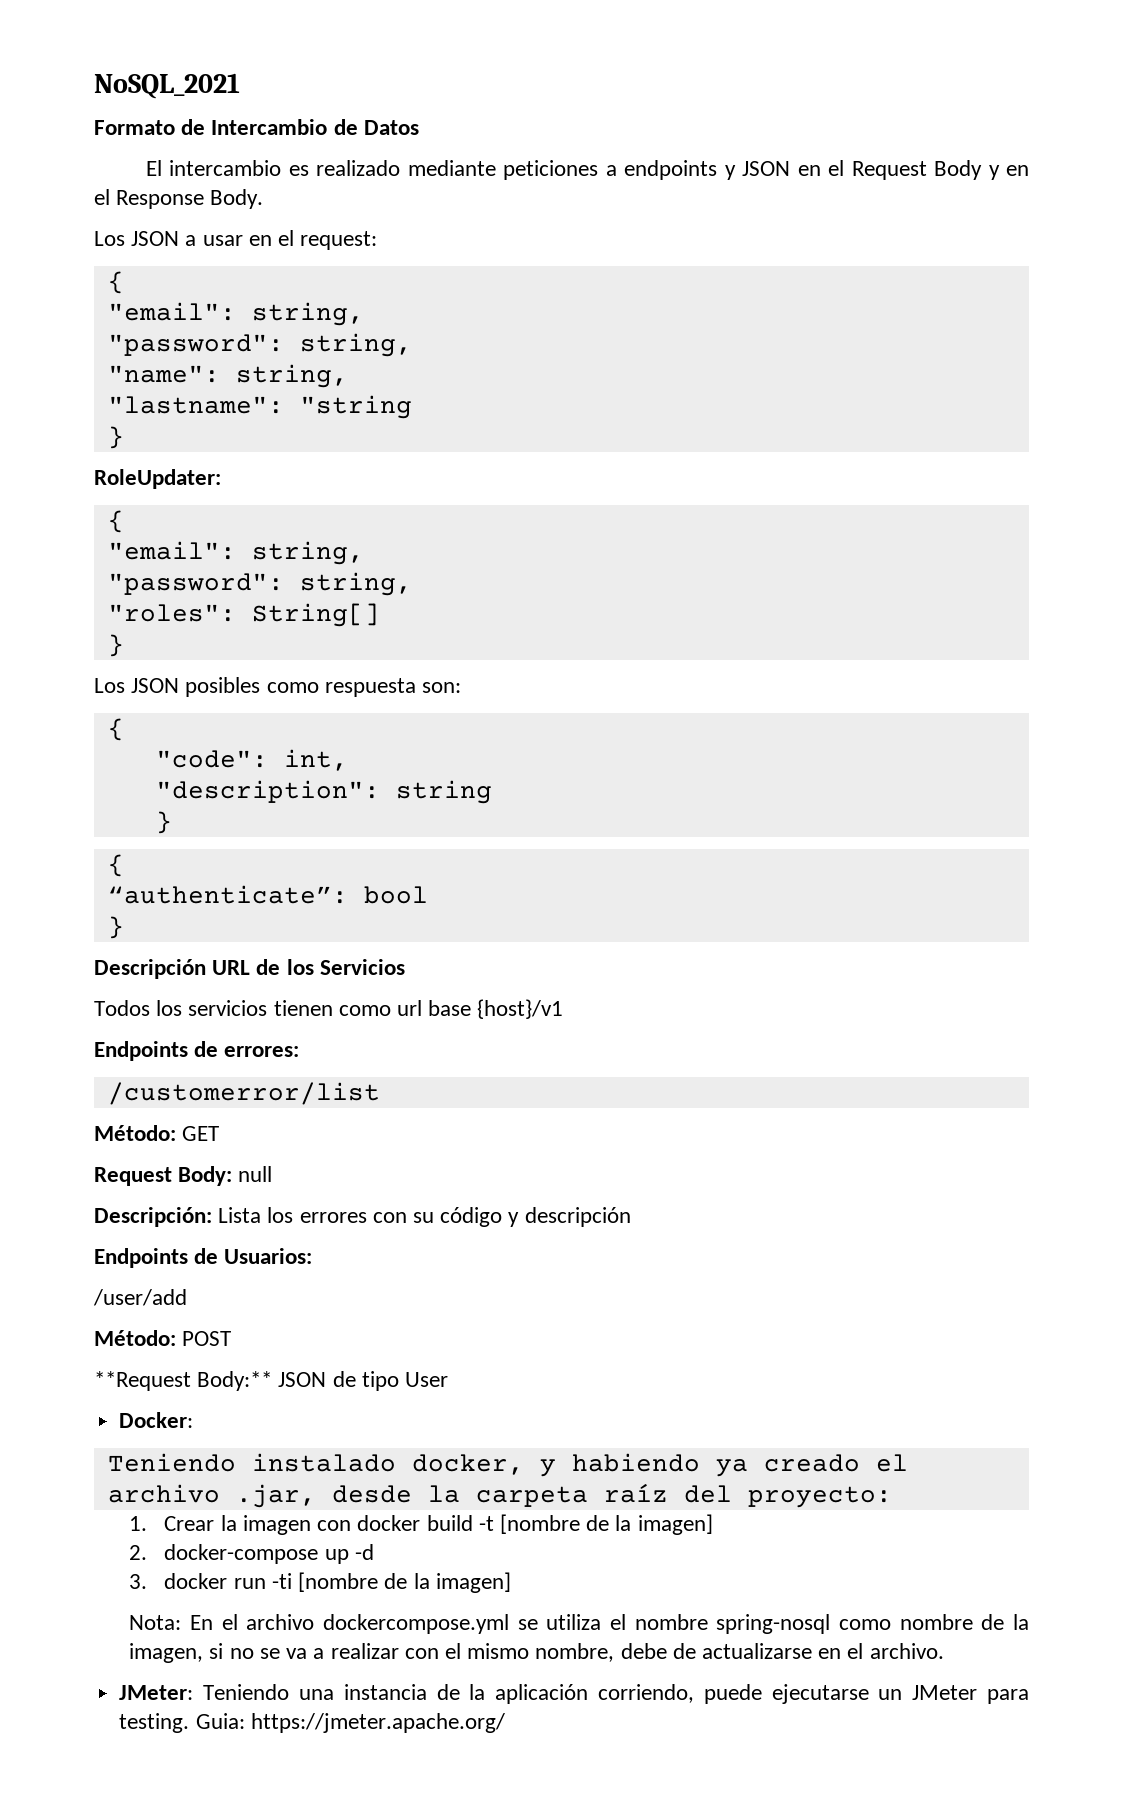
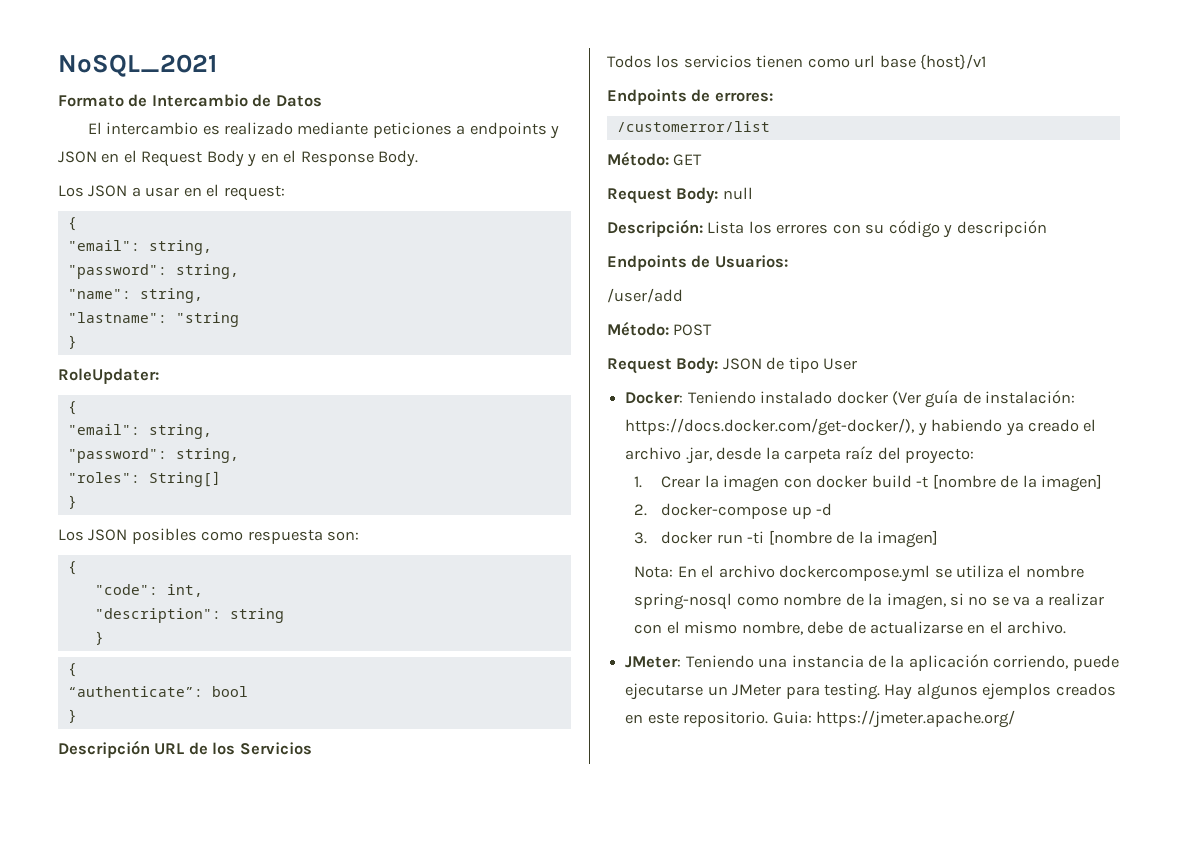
[94,1371,273,1391] **Request Body:** -> [607,357,719,374] Request Body:
(194, 1420) // -> (684, 397) none
[411,1454,524,1475] docker, -> [836,390,1076,408] [625,418,915,436] docker (Ver guía de instalación: https://docs.docker.com/get-docker/),
(190, 1723) none -> [884,683,1116,700] [625,711,769,727] Hay algunos ejemplos creados en este repositorio.

